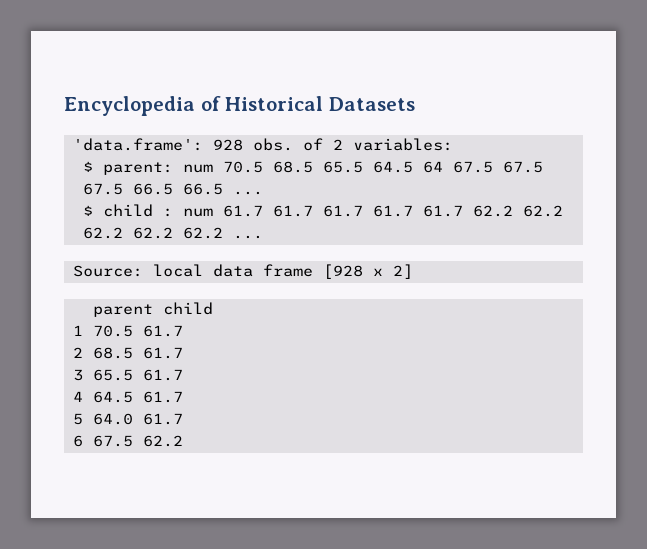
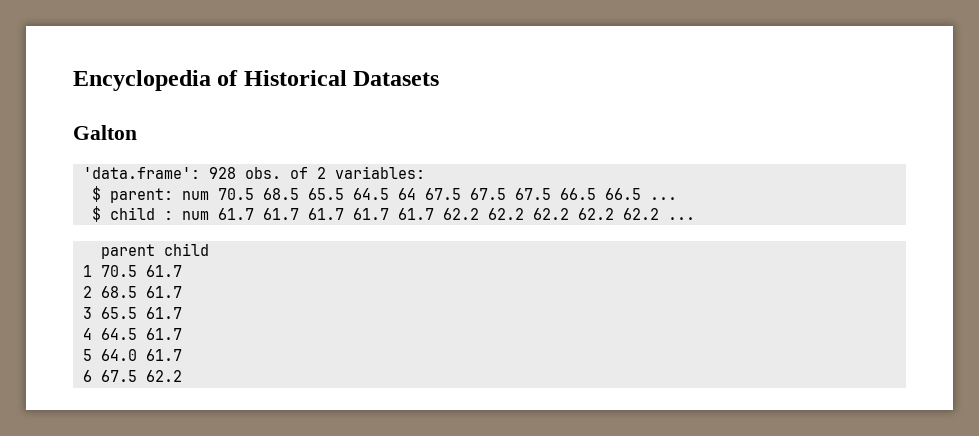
(415, 104) none -> [73,125,137,140] // Galton
[73,264,414,279] // Source: local data frame [928 x 2] -> (696, 218) none

